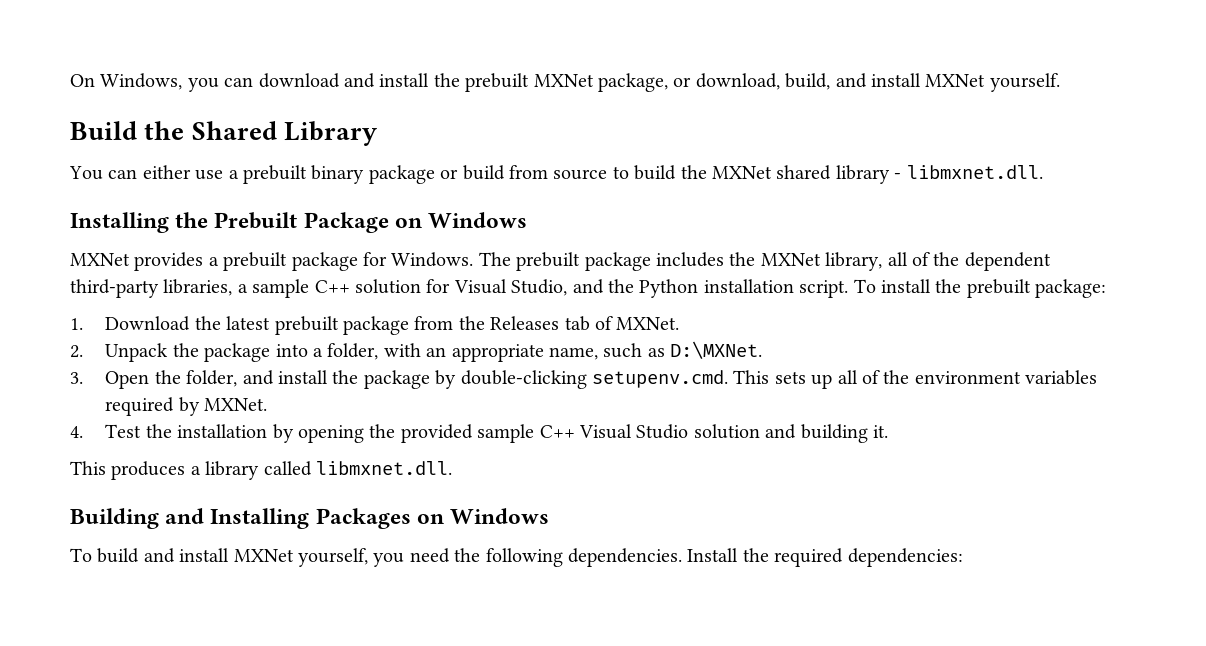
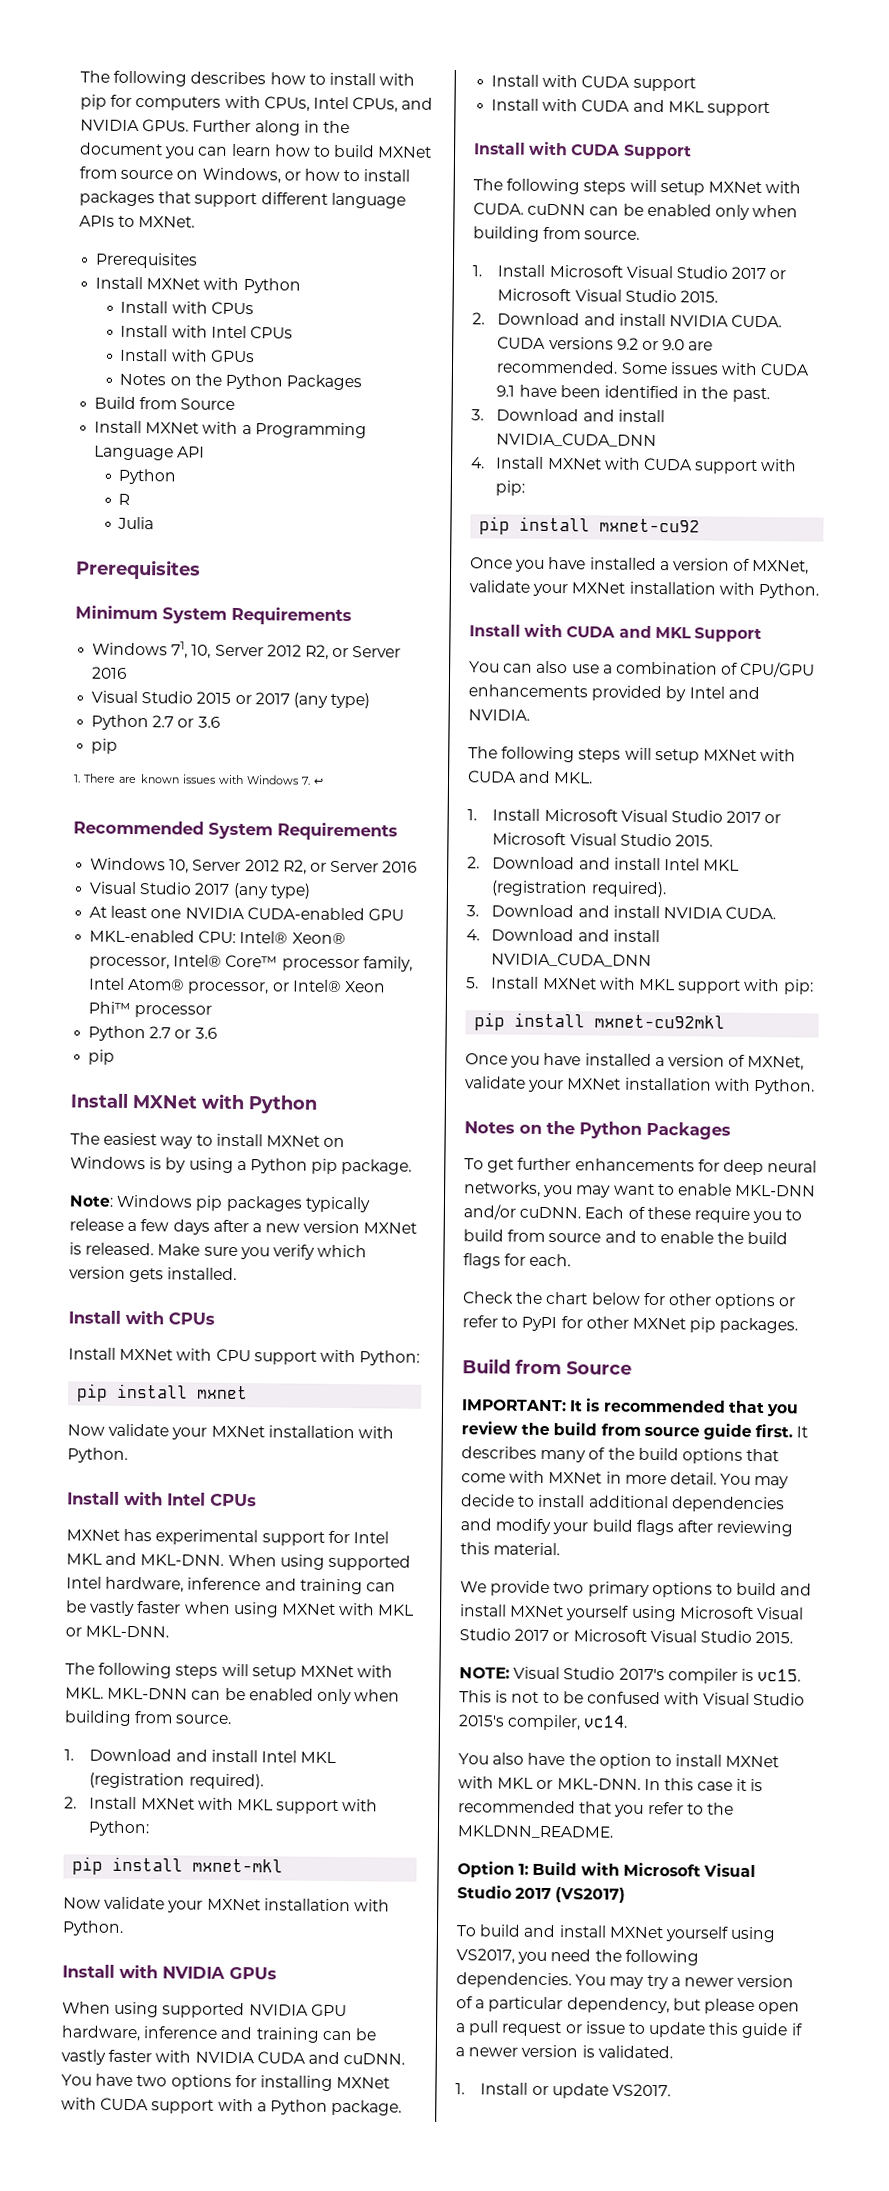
[70,73,1060,92] [70,121,377,146] [69,165,1043,184] [70,212,528,233] [70,252,1051,271] [70,279,1107,298] [70,316,680,335] [70,341,763,362] [70,370,1098,389] [105,397,268,416] [70,424,889,443] [70,461,452,480] [70,508,550,529] On Windows, you can download and install the prebuilt MXNet package, or download, build, and install MXNet yourself. // Build the Shared Library // You can either use a prebuilt binary package or build from source to build the MXNet shared library - libmxnet.dll. // Installing the Prebuilt Package on Windows // MXNet provides a prebuilt package for Windows. The prebuilt package includes the MXNet library, all of the dependent third-party libraries, a sample C++ solution for Visual Studio, and the Python installation script. To install the prebuilt package: // 1. Download the latest prebuilt package from the Releases tab of MXNet. // 2. Unpack the package into a folder, with an appropriate name, such as D:\MXNet. // 3. Open the folder, and install the package by double-clicking setupenv.cmd. This sets up all of the environment variables required by MXNet. // 4. Test the installation by opening the provided sample C++ Visual Studio solution and building it. // This produces a library called libmxnet.dll. // Building and Installing Packages on Windows -> [80,70,416,87] [80,94,434,113] [80,119,350,136] [80,142,433,159] [79,166,411,184] [79,190,406,209] [79,215,196,228] [95,252,199,269] [95,276,301,294] [120,300,254,315] [120,324,294,339] [120,348,255,363] [119,373,363,391] [94,396,236,410] [94,420,367,439] [94,445,206,461] [118,468,177,485] [118,493,131,505] [117,516,155,530] [75,559,201,580] [75,605,352,626] [92,641,402,660] [91,666,128,679] [91,690,371,709] [91,714,220,731] [91,738,119,754] [73,773,325,785] [73,820,398,841] [90,857,418,875] [89,881,311,899] [89,905,404,921] [89,929,346,945] [89,954,413,972] [89,977,386,995] [88,1001,213,1018] [88,1025,217,1042] [88,1049,116,1065] [70,1093,317,1114] [70,1132,346,1149] [70,1156,413,1175] [69,1194,371,1213] [69,1218,418,1235] [69,1242,368,1260] [69,1266,238,1283] [68,1310,215,1325] [68,1347,421,1366] [77,1383,249,1402] [67,1423,394,1440] [67,1447,128,1463] [67,1491,257,1507] [66,1528,389,1546] [66,1552,411,1571] [66,1576,396,1595] [66,1600,415,1618] [65,1625,170,1638] [65,1662,394,1680] [65,1687,401,1705] [64,1710,233,1727] [64,1748,337,1763] [89,1772,264,1790] [64,1796,379,1815] [88,1820,151,1837] [72,1856,284,1875] [63,1896,390,1913] [62,1920,124,1936] [62,1964,277,1980] [62,2001,347,2019] [61,2025,377,2043] [61,2049,406,2065] [61,2073,391,2091] [61,2097,403,2116] [491,74,696,92] [491,98,770,117] [474,141,692,160] [473,178,802,196] [473,202,799,220] [473,226,641,242] [472,264,787,280] [497,288,718,303] [472,312,783,328] [497,336,714,351] [496,360,811,376] [496,384,770,403] [471,408,665,423] [496,432,658,448] [471,456,798,474] [495,480,526,496] [479,516,701,535] [470,556,810,575] [469,580,819,599] [469,623,762,643] [469,660,816,678] [468,684,760,702] [468,709,530,721] [468,746,797,764] [468,770,594,784] [467,808,782,824] [492,832,713,847] [467,856,740,871] [491,880,667,898] [466,904,777,920] [466,928,660,943] [491,952,653,967] [466,976,814,995] [474,1012,726,1031] [465,1052,805,1071] [465,1076,815,1095] [464,1120,731,1140] [464,1157,818,1176] [464,1181,817,1198] [463,1204,803,1224] [463,1229,789,1245] [463,1253,572,1269] [463,1291,797,1310] [462,1315,799,1334] [462,1358,632,1375] [461,1398,799,1417] [461,1421,809,1440] [461,1446,780,1464] [461,1470,790,1489] [461,1494,785,1513] [460,1518,794,1537] [460,1542,561,1556] [460,1580,813,1598] [460,1604,804,1622] [459,1628,794,1644] [459,1666,802,1684] [459,1690,806,1706] [458,1714,629,1731] [458,1752,780,1770] [458,1776,764,1792] [458,1800,734,1817] [457,1825,613,1839] [457,1861,756,1878] [457,1885,627,1903] The following describes how to install with pip for computers with CPUs, Intel CPUs, and NVIDIA GPUs. Further along in the document you can learn how to build MXNet from source on Windows, or how to install packages that support different language APIs to MXNet. // Prerequisites // Install MXNet with Python // Install with CPUs // Install with Intel CPUs // Install with GPUs // Notes on the Python Packages // Build from Source // Install MXNet with a Programming Language API // Python // R // Julia // Prerequisites // Minimum System Requirements // Windows 71, 10, Server 2012 R2, or Server 2016 // Visual Studio 2015 or 2017 (any type) // Python 2.7 or 3.6 // pip // 1. There are known issues with Windows 7. ↩ // Recommended System Requirements // Windows 10, Server 2012 R2, or Server 2016 // Visual Studio 2017 (any type) // At least one NVIDIA CUDA-enabled GPU // MKL-enabled CPU: Intel® Xeon® processor, Intel® Core™ processor family, Intel Atom® processor, or Intel® Xeon Phi™ processor // Python 2.7 or 3.6 // pip // Install MXNet with Python // The easiest way to install MXNet on Windows is by using a Python pip package. // Note: Windows pip packages typically release a few days after a new version MXNet is released. Make sure you verify which version gets installed. // Install with CPUs // Install MXNet with CPU support with Python: // pip install mxnet // Now validate your MXNet installation with Python. // Install with Intel CPUs // MXNet has experimental support for Intel MKL and MKL-DNN. When using supported Intel hardware, inference and training can be vastly faster when using MXNet with MKL or MKL-DNN. // The following steps will setup MXNet with MKL. MKL-DNN can be enabled only when building from source. // 1. Download and install Intel MKL (registration required). // 2. Install MXNet with MKL support with Python: // pip install mxnet-mkl // Now validate your MXNet installation with Python. // Install with NVIDIA GPUs // When using supported NVIDIA GPU hardware, inference and training can be vastly faster with NVIDIA CUDA and cuDNN. You have two options for installing MXNet with CUDA support with a Python package. // Install with CUDA support // Install with CUDA and MKL support // Install with CUDA Support // The following steps will setup MXNet with CUDA. cuDNN can be enabled only when building from source. // 1. Install Microsoft Visual Studio 2017 or Microsoft Visual Studio 2015. // 2. Download and install NVIDIA CUDA. CUDA versions 9.2 or 9.0 are recommended. Some issues with CUDA 9.1 have been identified in the past. // 3. Download and install NVIDIA_CUDA_DNN // 4. Install MXNet with CUDA support with pip: // pip install mxnet-cu92 // Once you have installed a version of MXNet, validate your MXNet installation with Python. // Install with CUDA and MKL Support // You can also use a combination of CPU/GPU enhancements provided by Intel and NVIDIA. // The following steps will setup MXNet with CUDA and MKL. // 1. Install Microsoft Visual Studio 2017 or Microsoft Visual Studio 2015. // 2. Download and install Intel MKL (registration required). // 3. Download and install NVIDIA CUDA. // 4. Download and install NVIDIA_CUDA_DNN // 5. Install MXNet with MKL support with pip: // pip install mxnet-cu92mkl // Once you have installed a version of MXNet, validate your MXNet installation with Python. // Notes on the Python Packages // To get further enhancements for deep neural networks, you may want to enable MKL-DNN and/or cuDNN. Each of these require you to build from source and to enable the build flags for each. // Check the chart below for other options or refer to PyPI for other MXNet pip packages. // Build from Source // IMPORTANT: It is recommended that you review the build from source guide first. It describes many of the build options that come with MXNet in more detail. You may decide to install additional dependencies and modify your build flags after reviewing this material. // We provide two primary options to build and install MXNet yourself using Microsoft Visual Studio 2017 or Microsoft Visual Studio 2015. // NOTE: Visual Studio 2017's compiler is vc15. This is not to be confused with Visual Studio 2015's compiler, vc14. // You also have the option to install MXNet with MKL or MKL-DNN. In this case it is recommended that you refer to the MKLDNN_README. // Option 1: Build with Microsoft Visual Studio 2017 (VS2017)
[298,548,368,567] yourself, -> [664,1926,777,1943] [456,1948,515,1964] yourself using VS2017,
[687,548,963,567] Install the required dependencies: -> [575,1974,795,1990] [456,1996,801,2015] [456,2020,803,2039] [455,2044,673,2059] [455,2082,671,2099] You may try a newer version of a particular dependency, but please open a pull request or issue to update this guide if a newer version is validated. // 1. Install or update VS2017.

